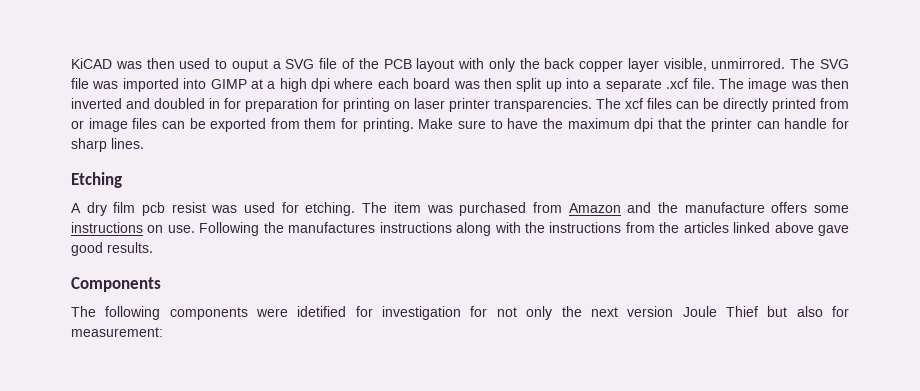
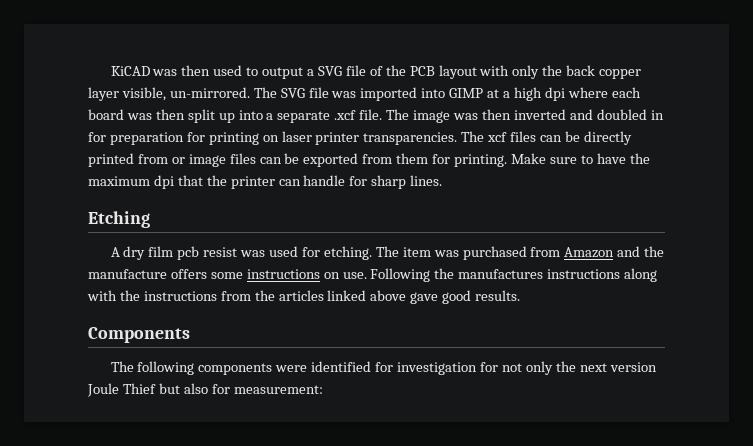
[231,59,268,72] ouput -> [262,67,304,79] output
[711,58,786,69] unmirrored. -> [169,87,250,98] un-mirrored.
[297,306,347,317] idetified -> [311,361,372,372] identified

